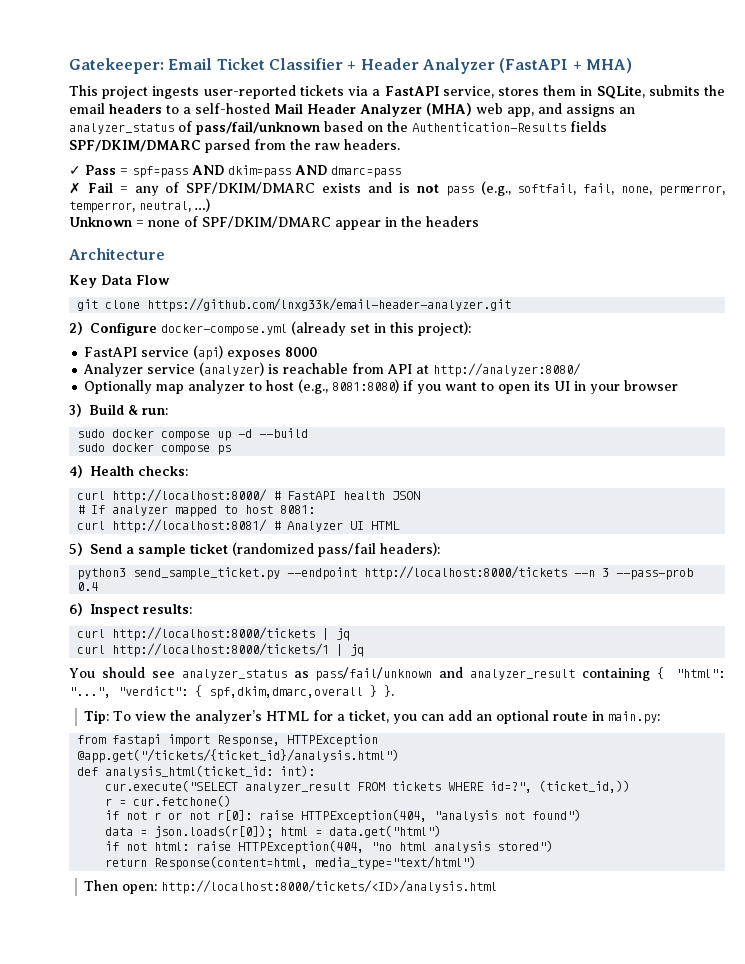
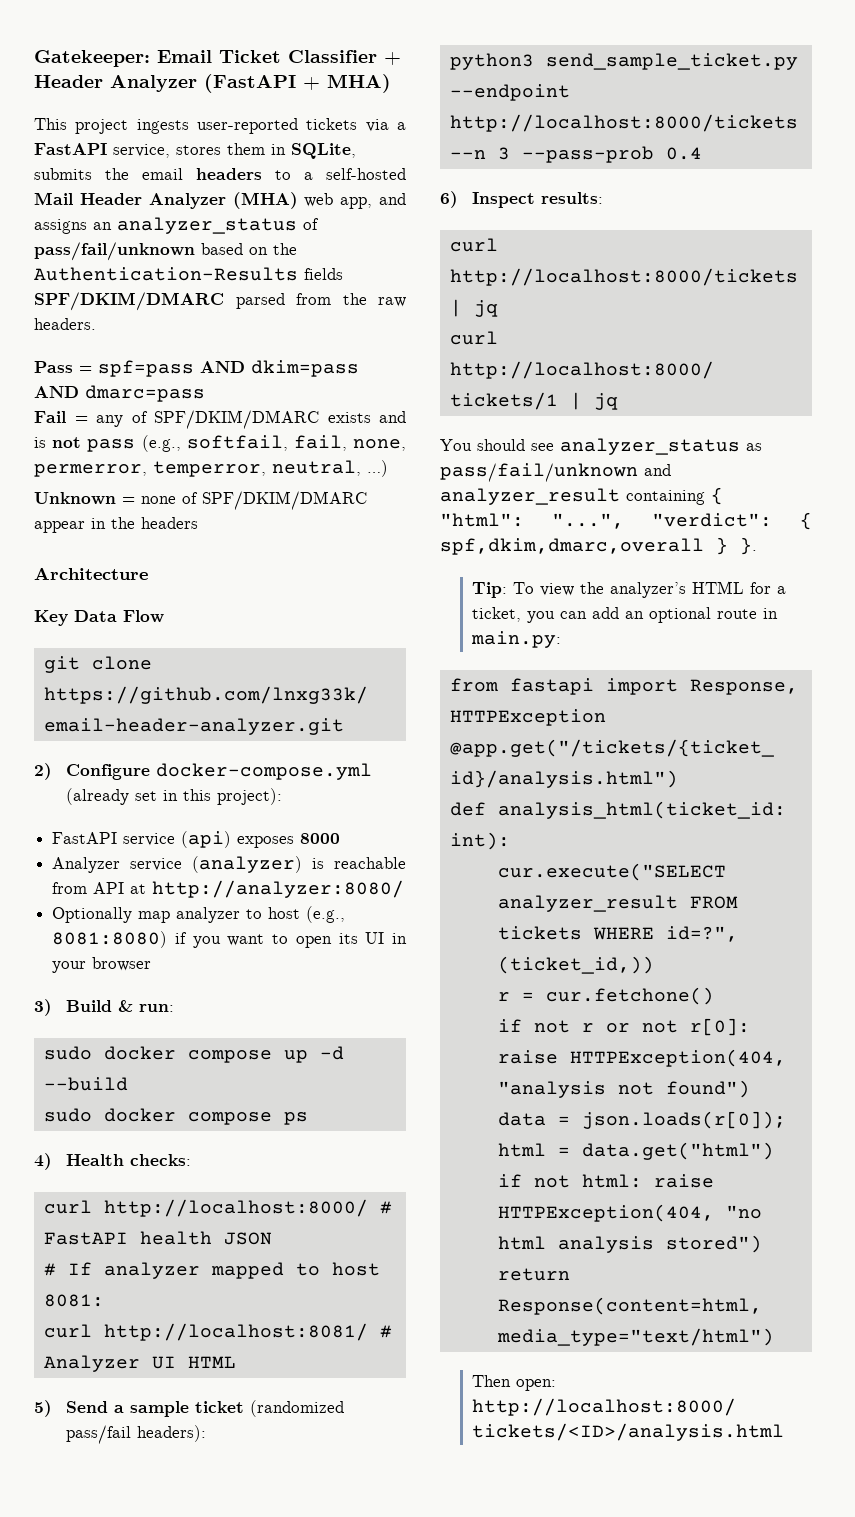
[69,166,81,175] ✓ -> (96, 324) none
[69,182,81,194] ✗ -> (205, 393) none

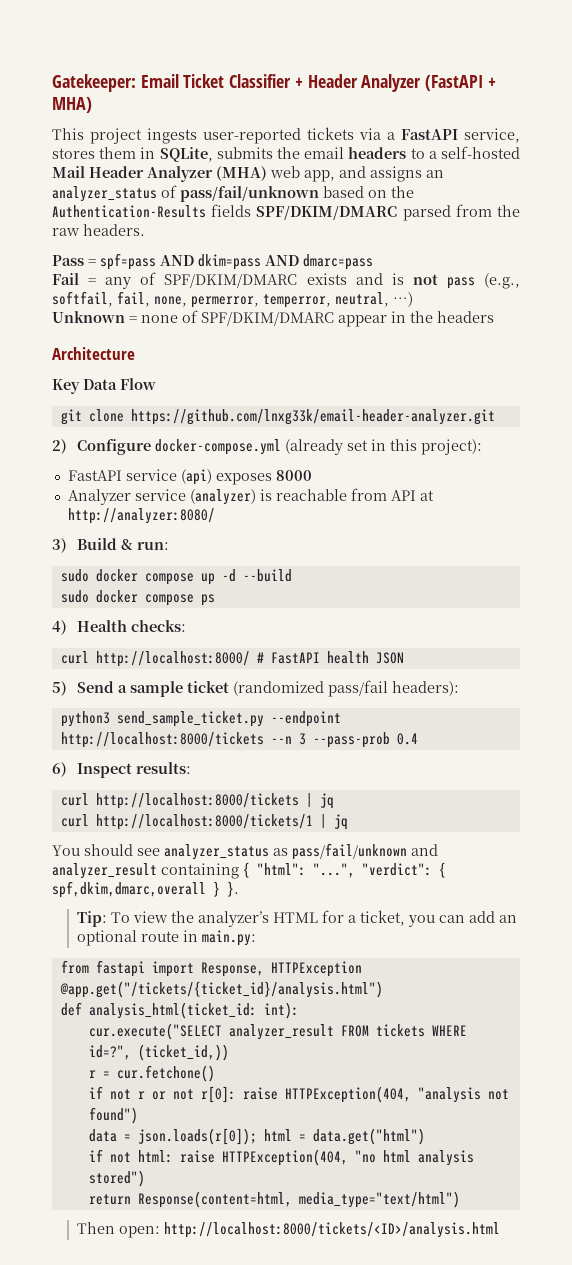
[52,906,346,923] [52,931,407,948] [52,957,152,973] // Optionally map analyzer to host (e.g., 8081:8080) if you want to open its UI in your browser -> (215, 516) none
[43,1262,380,1279] [43,1294,104,1307] [43,1323,392,1341] [43,1355,236,1372] // # If analyzer mapped to host 8081: // curl http://localhost:8081/ # Analyzer UI HTML -> (404, 658) none

